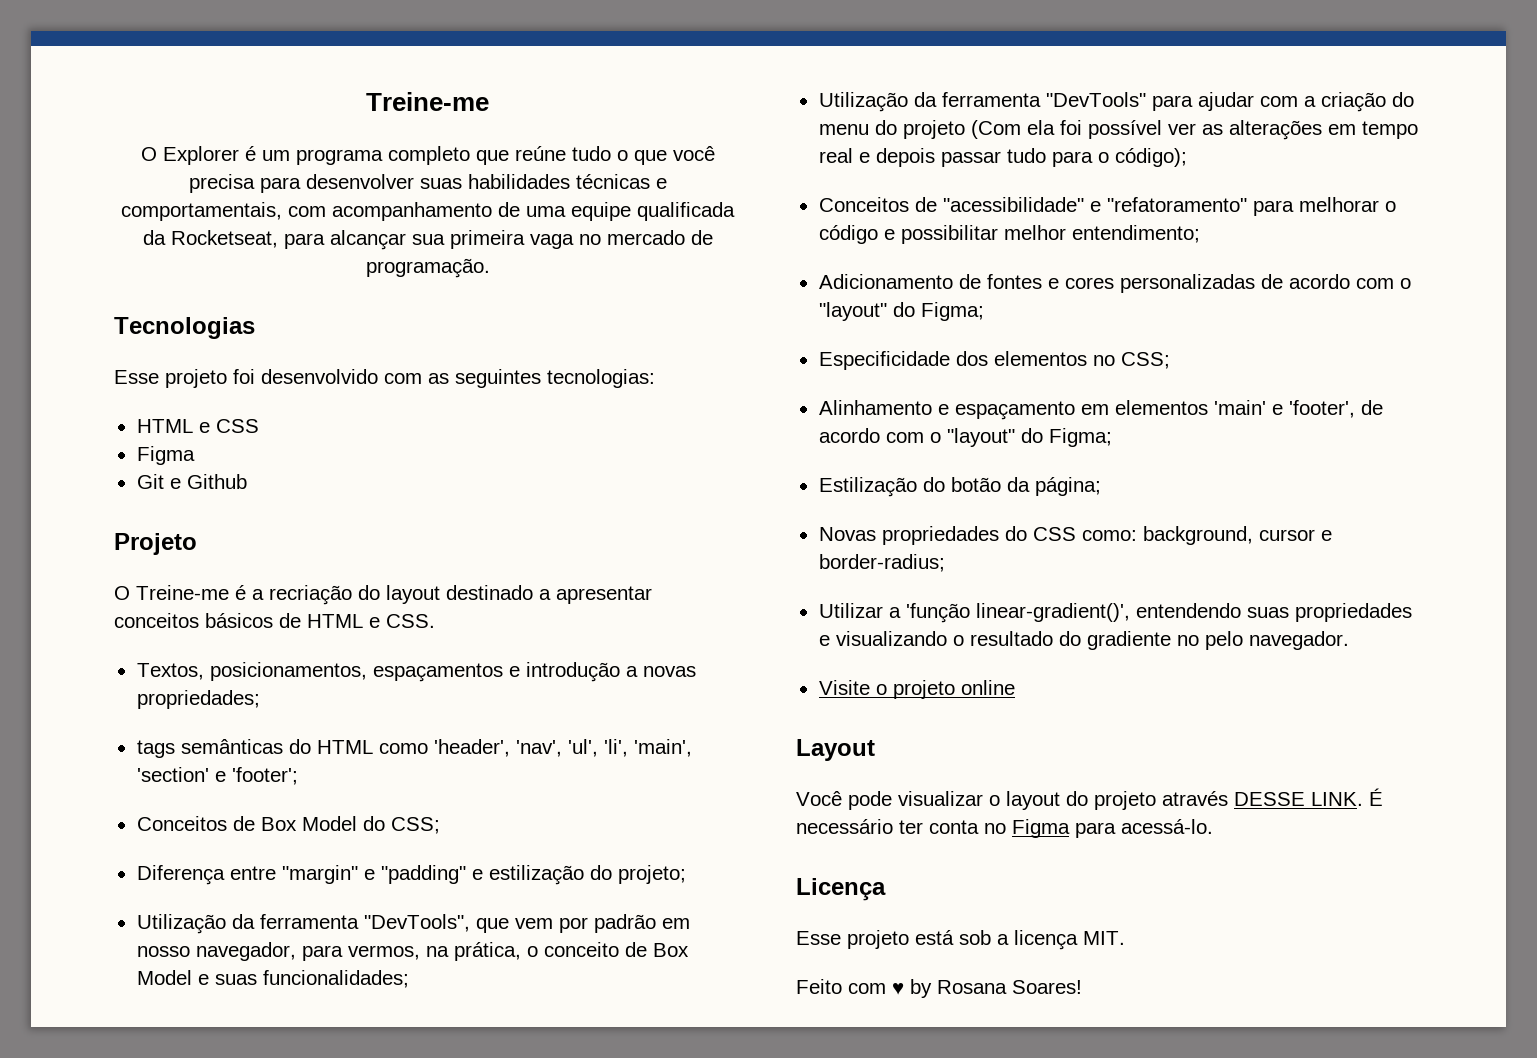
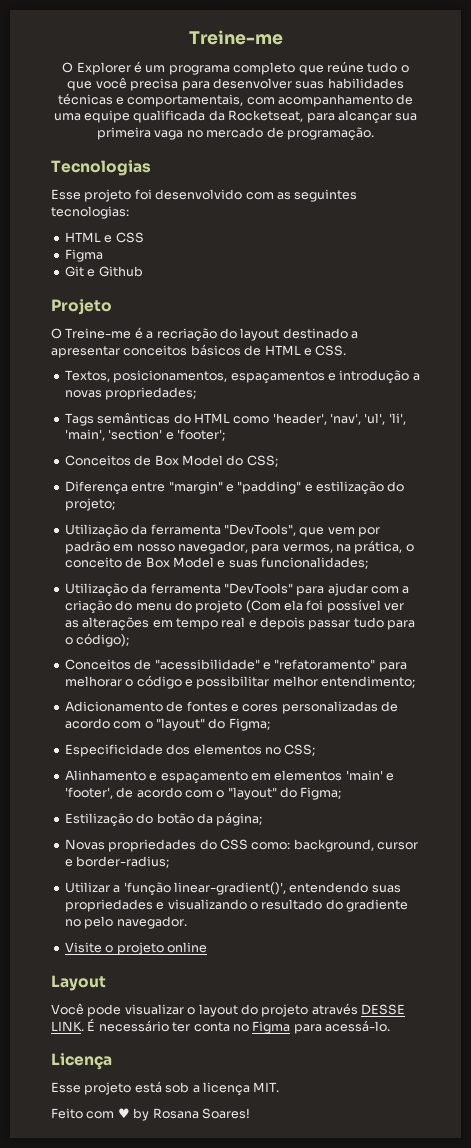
[136,740,175,758] tags -> [64,413,94,426] Tags

